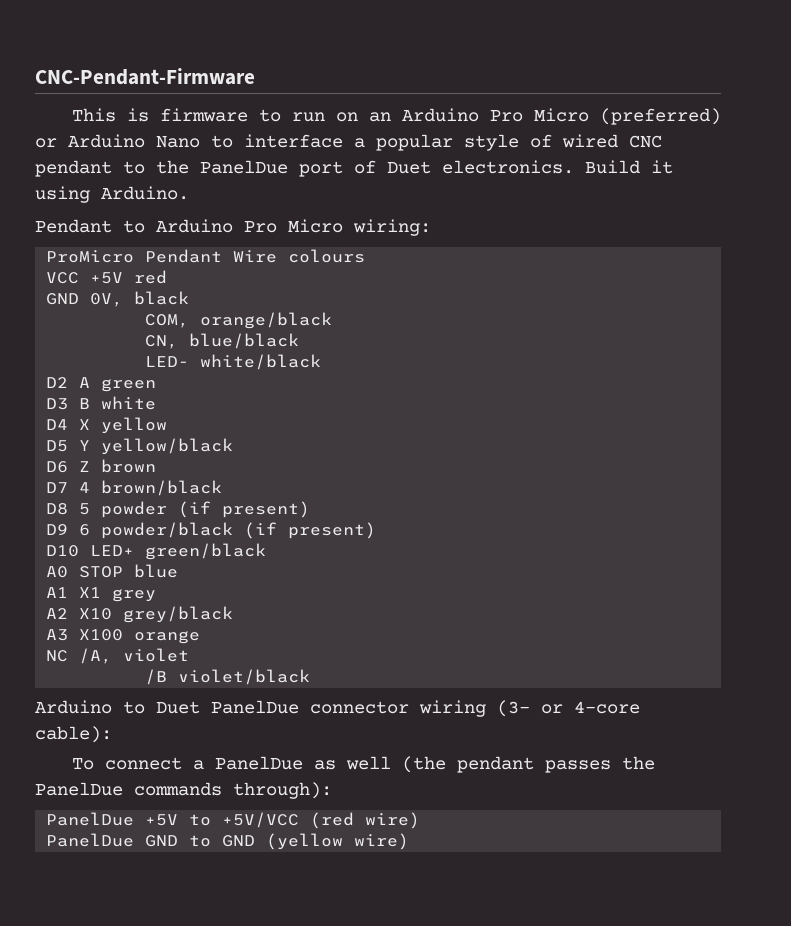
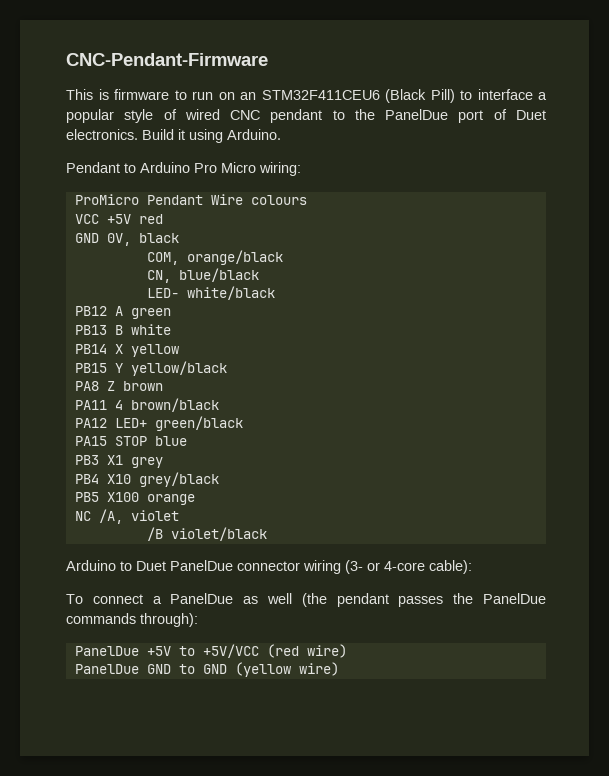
[401,108,721,125] [35,134,200,148] Arduino Pro Micro (preferred) or Arduino Nano -> [261,89,455,103] STM32F411CEU6 (Black Pill)
[46,377,69,388] D2 -> [74,306,107,316] PB12
[46,398,69,410] D3 -> [74,325,107,335] PB13
[46,419,69,430] D4 -> [74,344,107,354] PB14
[46,440,69,452] D5 -> [74,363,107,373] PB15
[46,461,69,473] D6 -> [74,381,99,391] PA8
[46,482,69,493] D7 -> [74,400,107,410] PA11
[46,501,311,518] [46,522,377,539] [46,545,80,557] D8 5 powder (if present) // D9 6 powder/black (if present) // D10 -> [74,418,107,428] PA12
[46,566,69,578] A0 -> [74,436,107,446] PA15
[46,587,69,598] A1 -> [74,455,99,465] PB3
[46,608,69,619] A2 -> [74,474,99,484] PB4
[46,629,69,641] A3 -> [74,492,99,502] PB5

